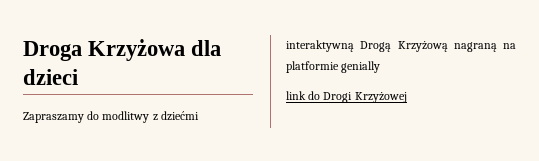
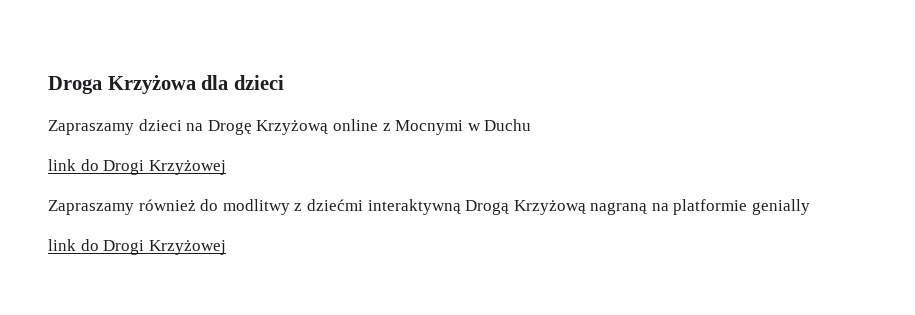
(84, 117) none -> [138,119,532,135] [48,159,226,175] [48,199,196,215] dzieci na Drogę Krzyżową online z Mocnymi w Duchu // link do Drogi Krzyżowej // Zapraszamy również

